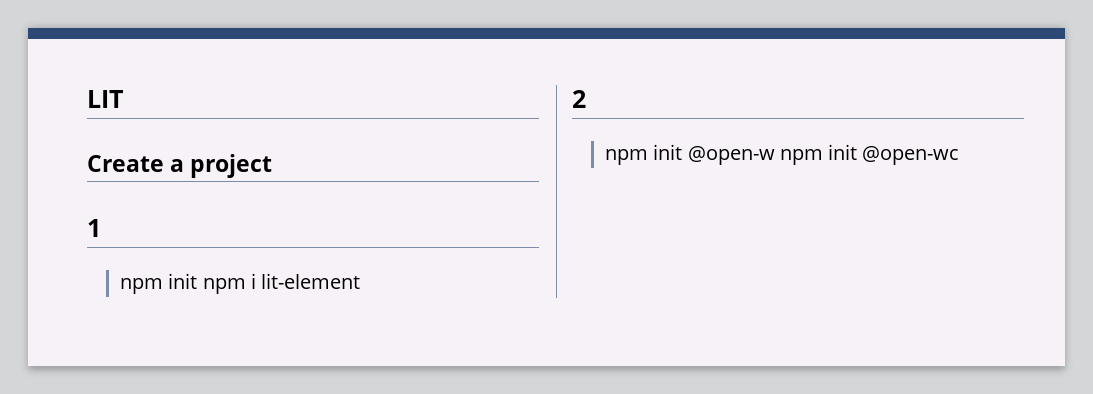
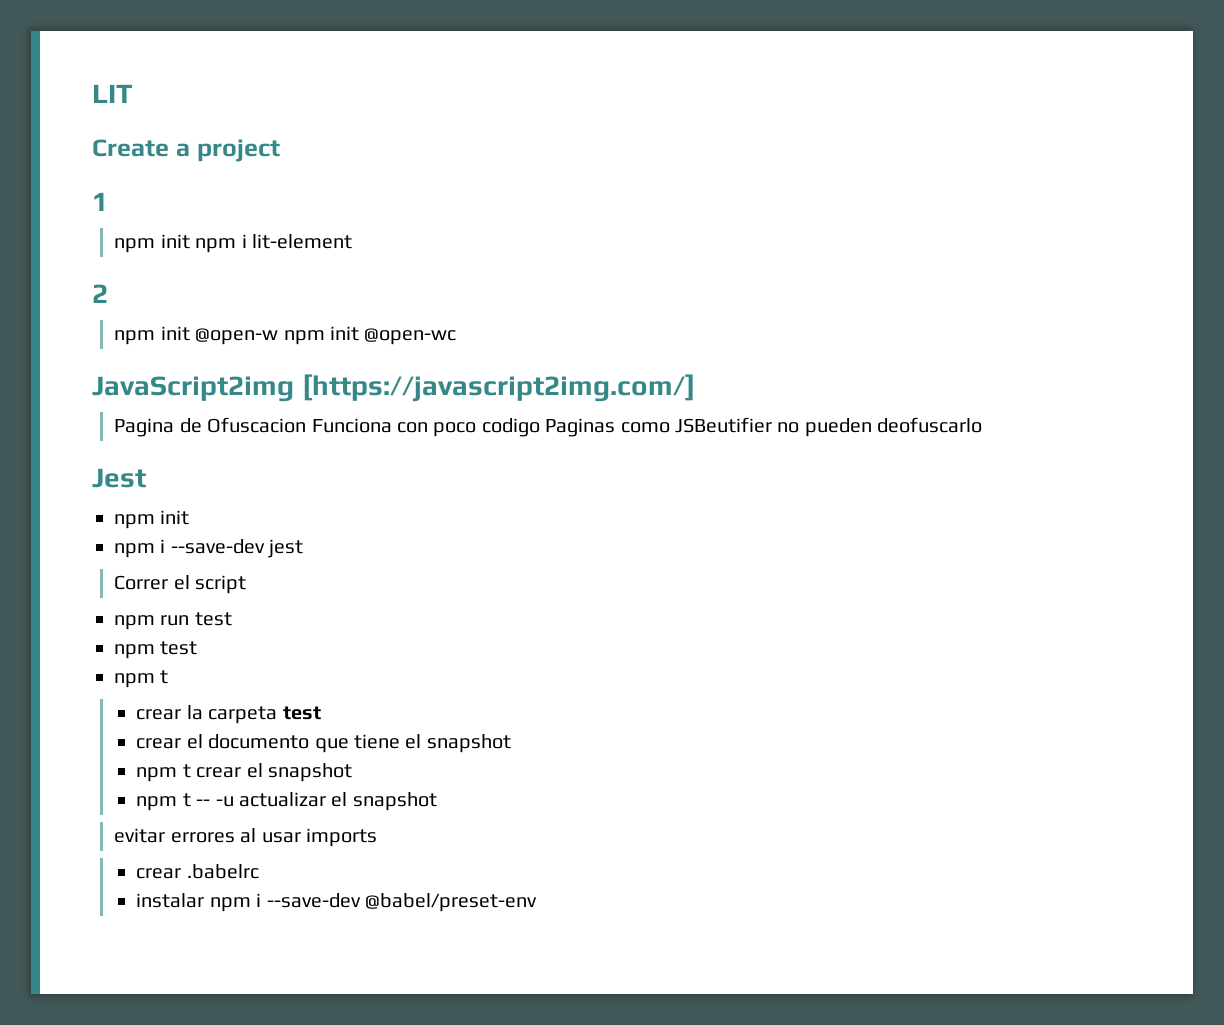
(960, 155) none -> [92,374,695,402] [114,417,983,437] [92,468,146,488] [114,510,190,529] [114,539,304,558] [114,575,247,594] [114,612,232,630] [114,641,198,659] [114,670,169,688] [136,705,321,724] [136,734,511,753] [136,763,353,782] [136,792,437,811] [114,828,378,847] [136,864,259,879] [136,893,538,912] // JavaScript2img [https://javascript2img.com/] // Pagina de Ofuscacion Funciona con poco codigo Paginas como JSBeutifier no pueden deofuscarlo // Jest // npm init // npm i --save-dev jest // Correr el script // npm run test // npm test // npm t // crear la carpeta test // crear el documento que tiene el snapshot // npm t crear el snapshot // npm t -- -u actualizar el snapshot // evitar errores al usar imports // crear .babelrc // instalar npm i --save-dev @babel/preset-env

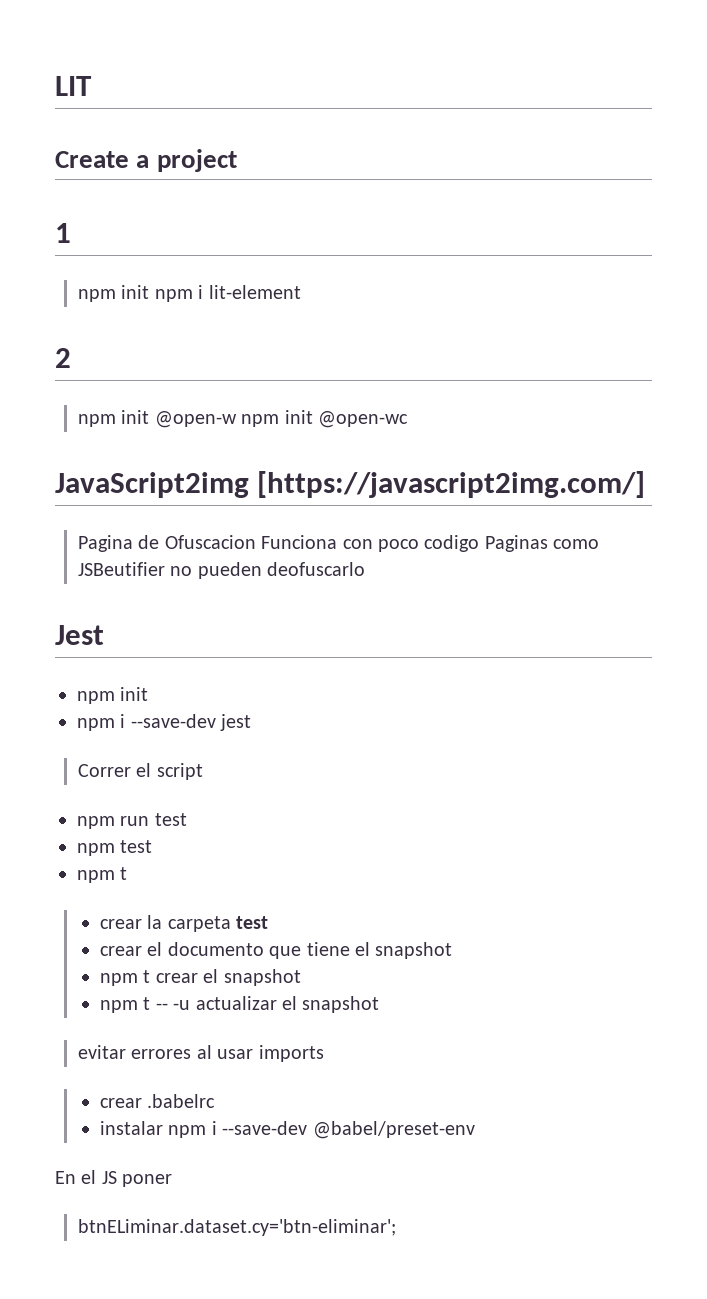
(538, 902) none -> [55,1170,173,1187] [78,1219,397,1236] // En el JS poner // btnELiminar.dataset.cy='btn-eliminar';

